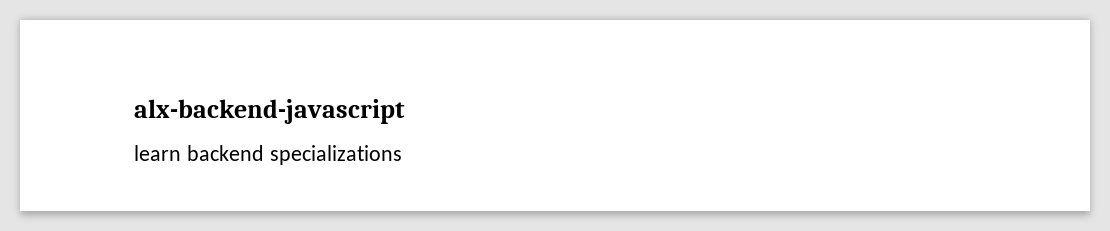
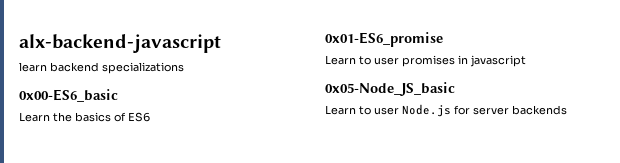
(402, 155) none -> [19,89,118,102] [19,112,150,122] [325,32,443,47] [325,55,526,67] [325,82,455,96] [325,104,567,117] // 0x00-ES6_basic // Learn the basics of ES6 // 0x01-ES6_promise // Learn to user promises in javascript // 0x05-Node_JS_basic // Learn to user Node.js for server backends

